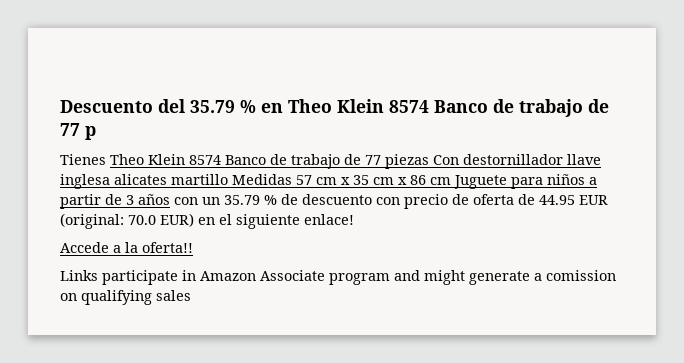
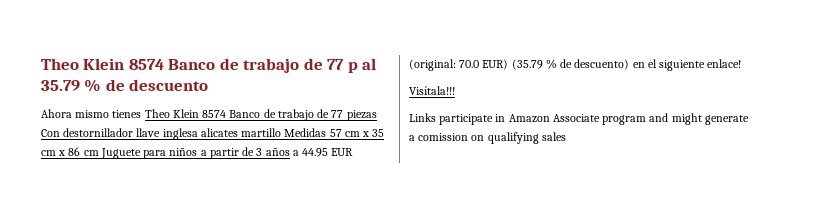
[60,99,283,113] Descuento del 35.79 % en -> (41, 64) none
[60,154,106,165] // Tienes -> [362,58,377,70] [41,79,209,92] [41,109,142,118] al 35.79 % de descuento // Ahora mismo tienes
[174,194,535,209] con un 35.79 % de descuento con precio de oferta de -> [292,150,299,156] a
(194, 220) none -> [511,59,630,70] (35.79 % de descuento)
[60,242,193,253] Accede a la oferta!! -> [409,86,455,95] Visítala!!!

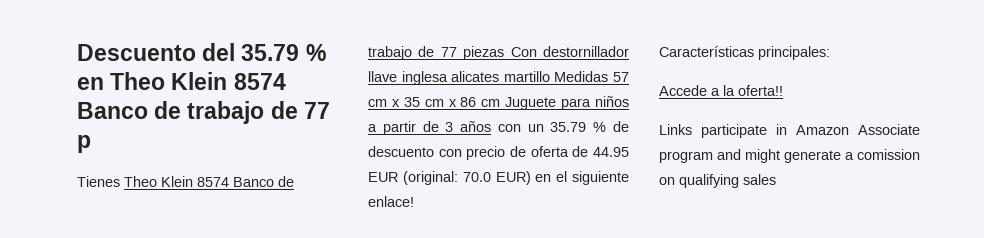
(41, 64) none -> [77,43,326,61] [77,77,104,90] Descuento del 35.79 % en
[362,58,377,70] [41,79,209,92] [41,109,142,118] al 35.79 % de descuento // Ahora mismo tienes -> [77,176,120,187] // Tienes
[292,150,299,156] a -> [497,121,629,132] [368,146,589,160] con un 35.79 % de descuento con precio de oferta de
[511,59,630,70] (35.79 % de descuento) -> (531, 178) none
[409,86,455,95] Visítala!!! -> [659,46,830,60] [659,85,783,96] Características principales: // Accede a la oferta!!

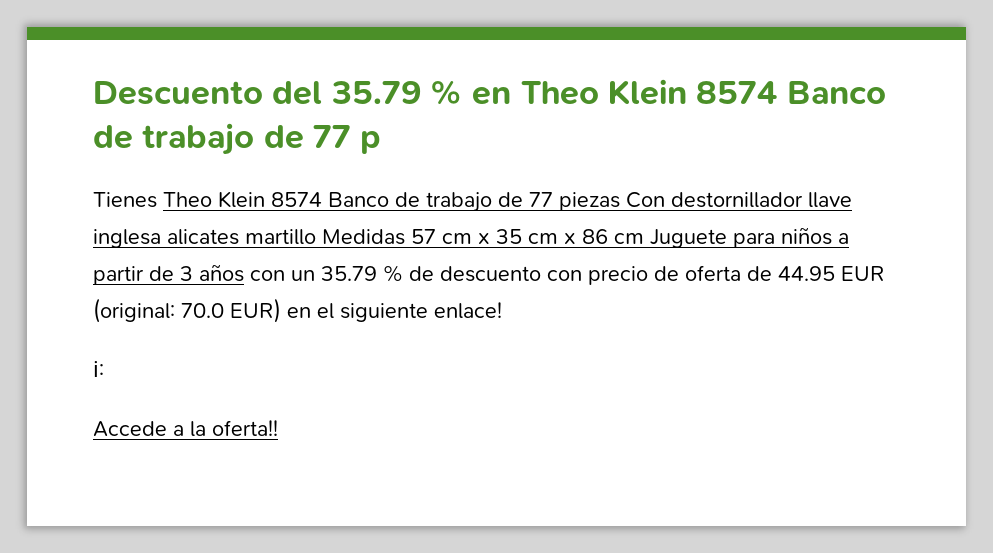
[659,46,830,60] Características principales: -> [93,361,104,377] ℹ:
[659,124,920,138] [659,149,920,163] [659,174,776,188] // Links participate in Amazon Associate program and might generate a comission on qualifying sales -> (278, 428) none

